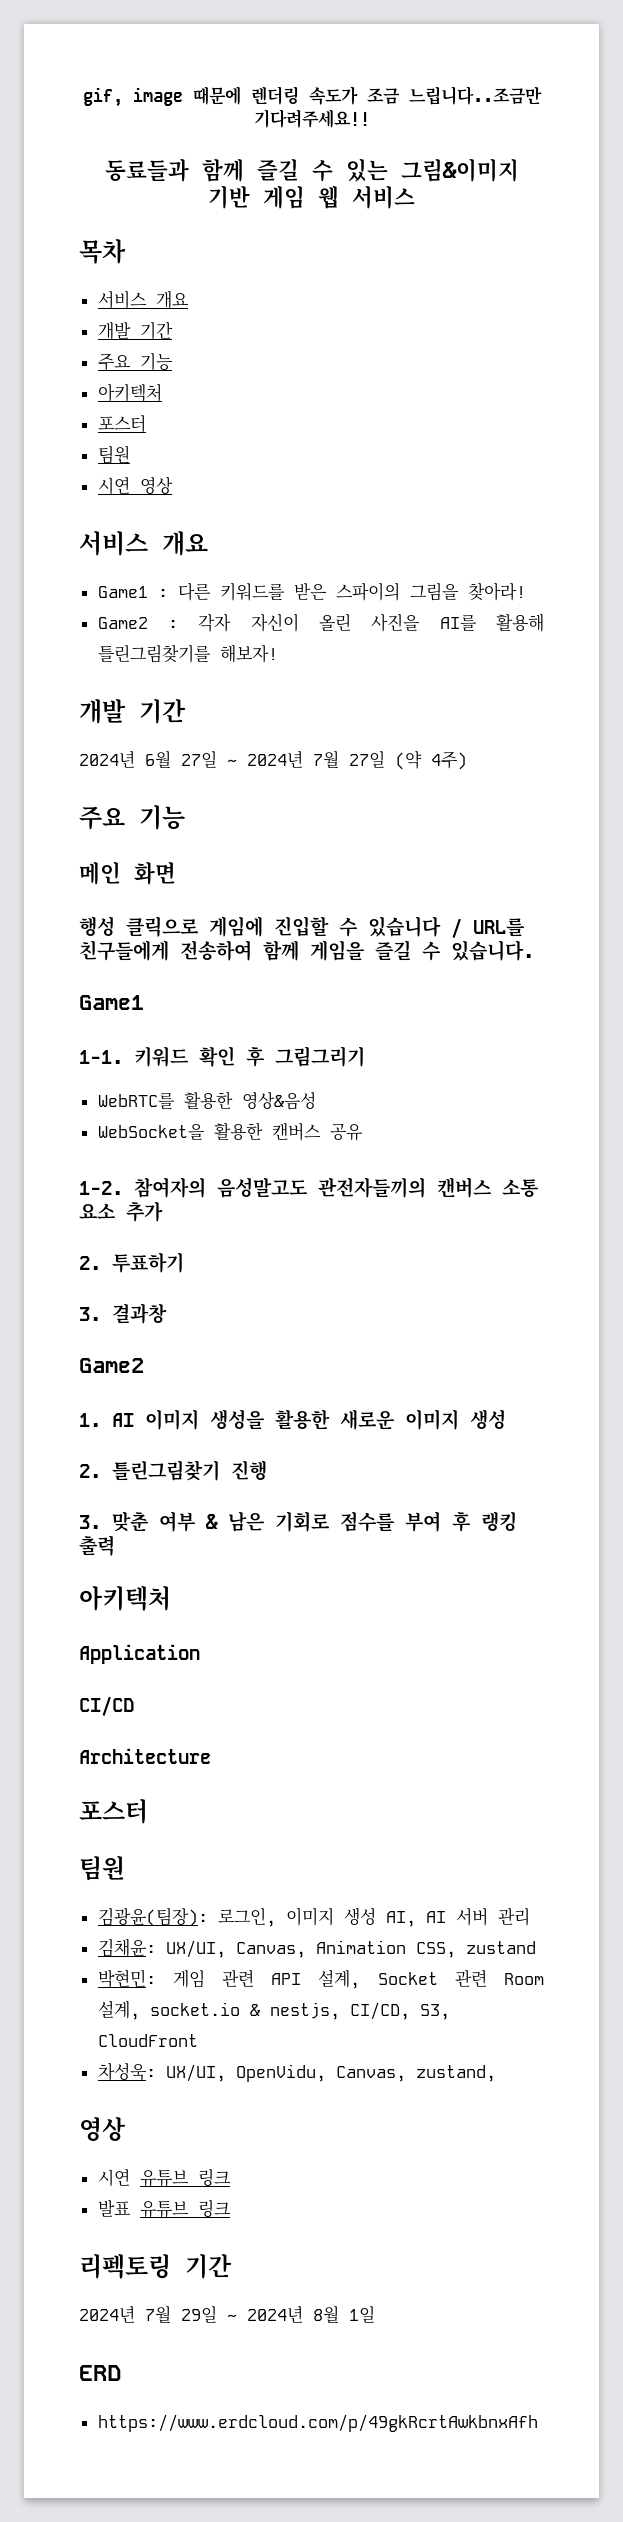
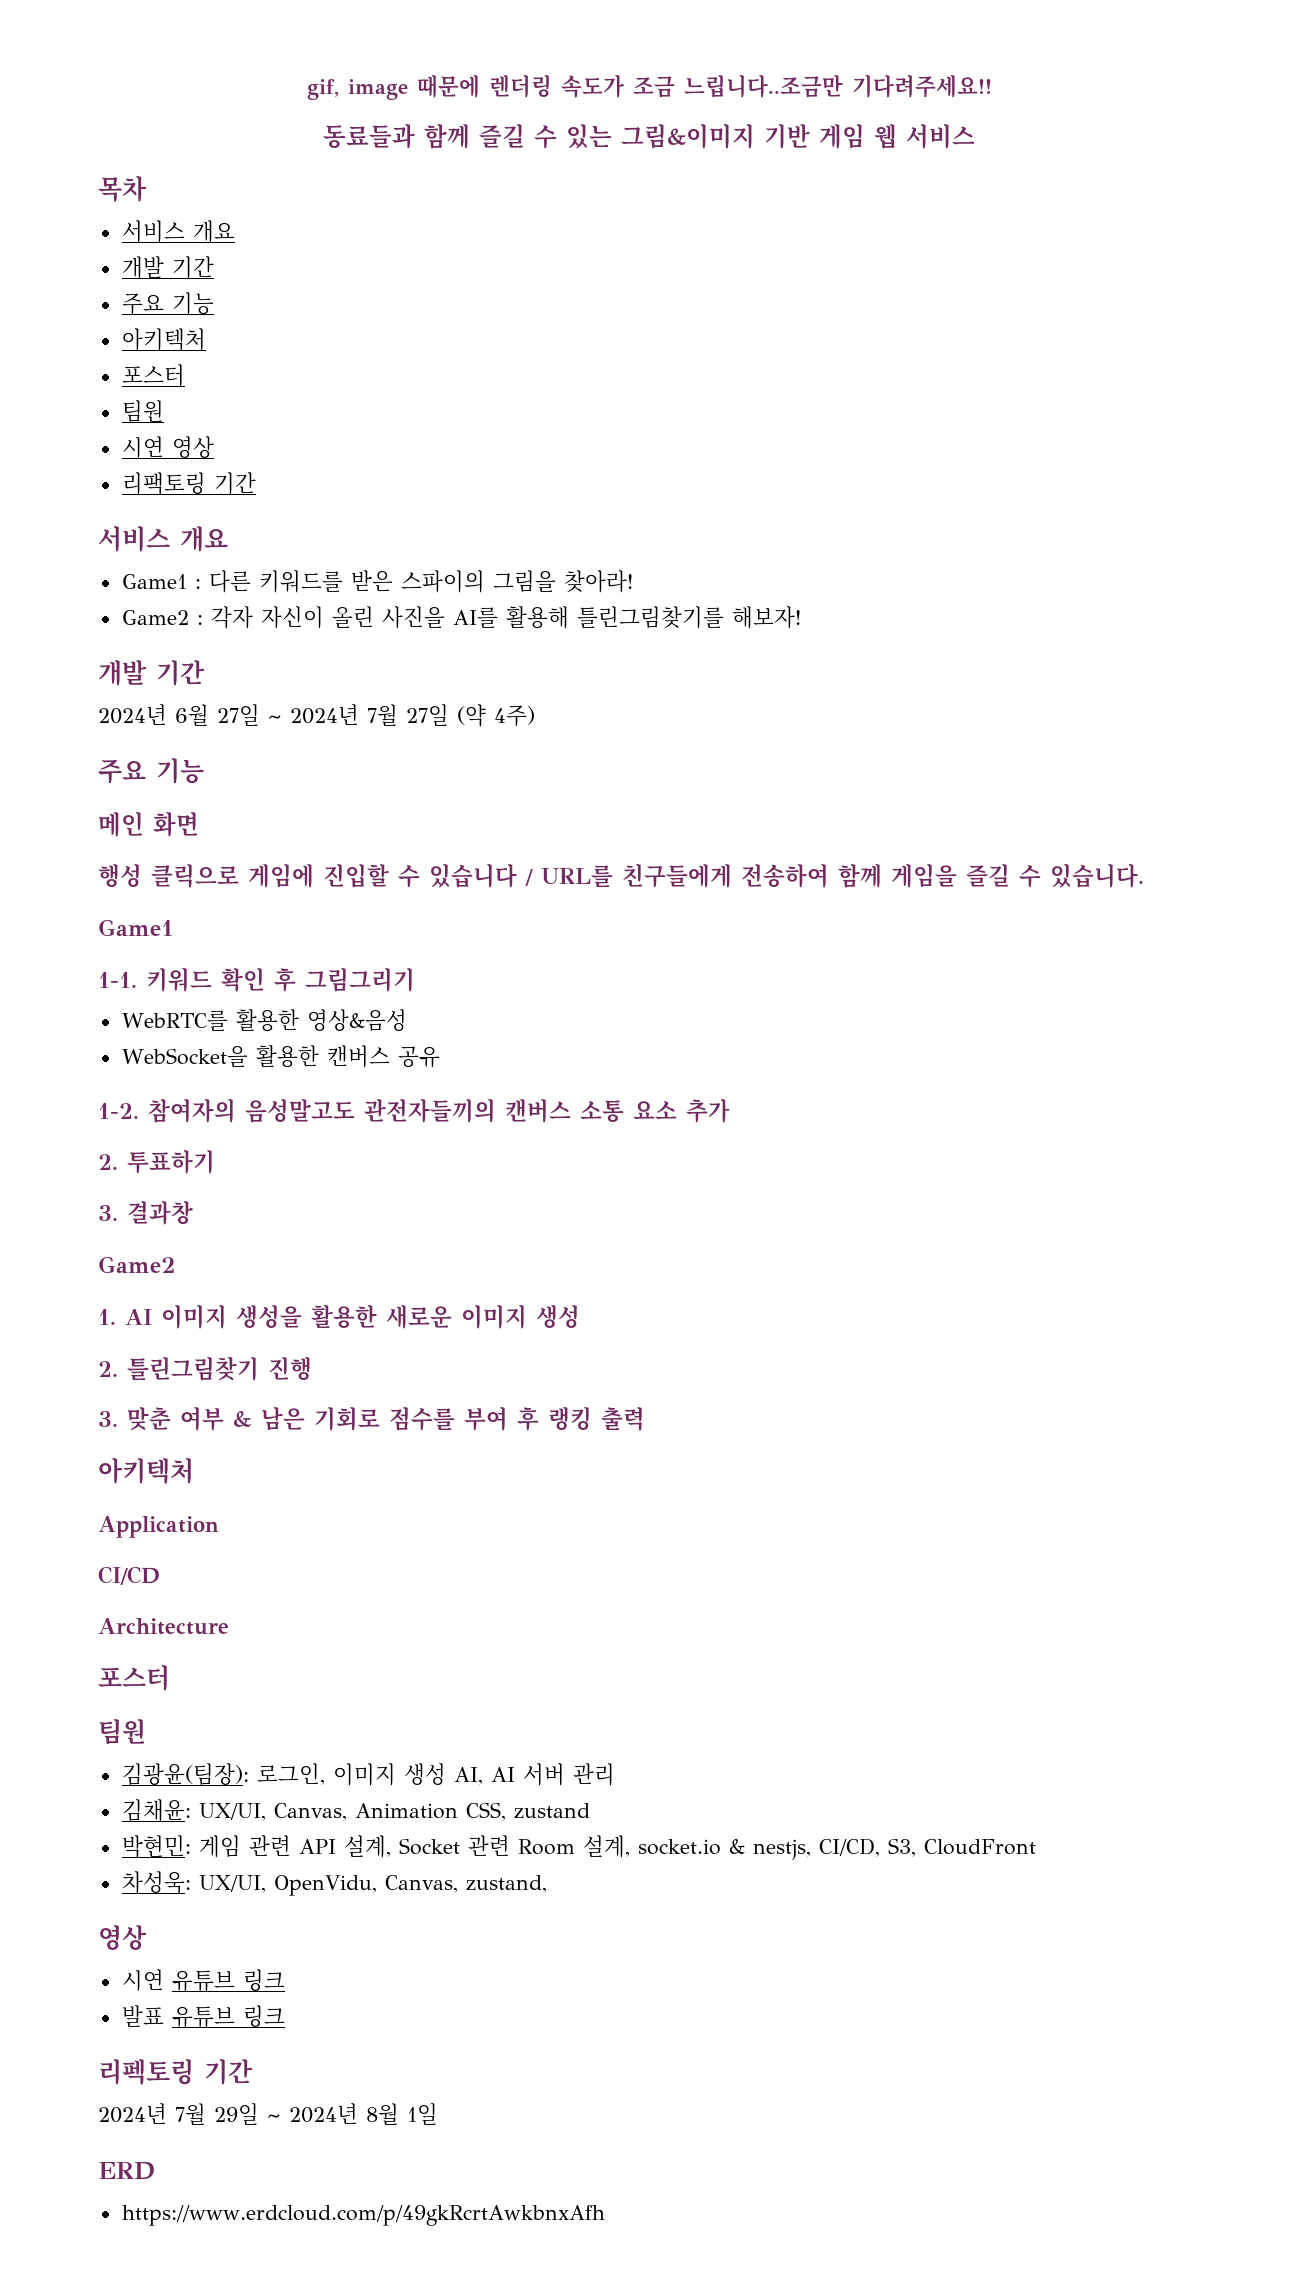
(173, 485) none -> [121,472,256,495] // 리팩토링 기간

